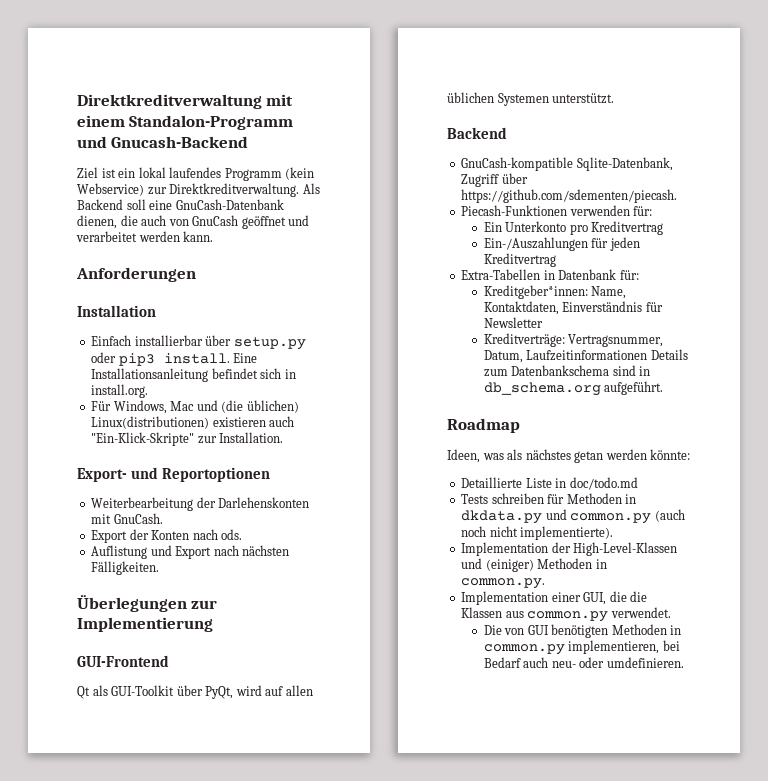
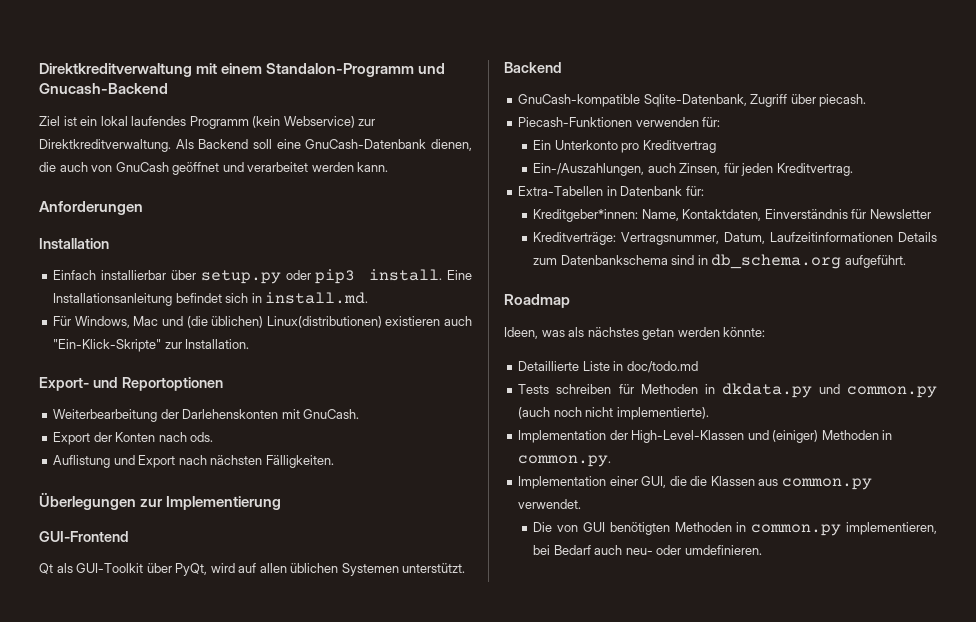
[91,384,149,398] install.org. -> [265,292,369,304] install.md.
[461,189,678,203] https://github.com/sdementen/piecash. -> [819,94,867,107] piecash.
[483,237,588,251] Ein-/Auszahlungen -> [533,163,721,176] Ein-/Auszahlungen, auch Zinsen,
[483,253,556,267] Kreditvertrag -> [776,163,853,176] Kreditvertrag.

